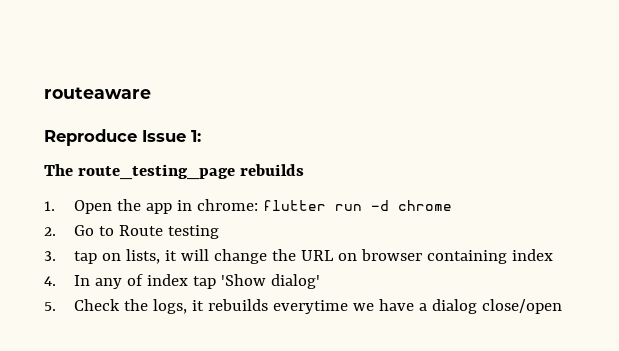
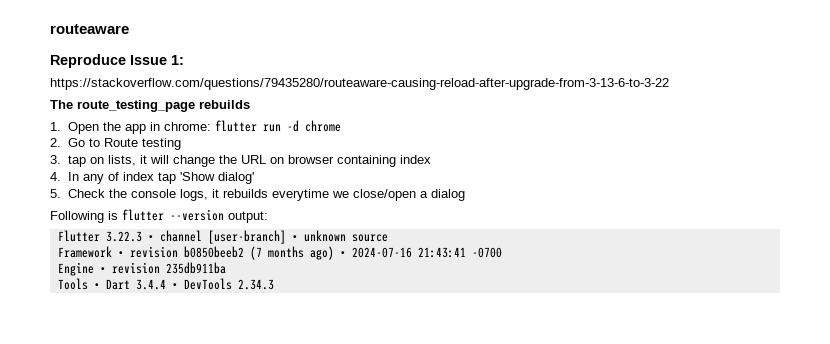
(201, 136) none -> [50,78,669,90] // https://stackoverflow.com/questions/79435280/routeaware-causing-reload-after-upgrade-from-3-13-6-to-3-22
(148, 305) none -> [130,189,176,198] console
[378,299,414,311] have -> [352,189,416,201] close/open
[481,299,562,314] close/open -> [50,209,268,223] [57,230,388,244] [57,246,502,260] [57,262,226,276] [57,278,274,290] // Following is flutter --version output: // Flutter 3.22.3 • channel [user-branch] • unknown source // Framework • revision b0850beeb2 (7 months ago) • 2024-07-16 21:43:41 -0700 // Engine • revision 235db911ba // Tools • Dart 3.4.4 • DevTools 2.34.3

